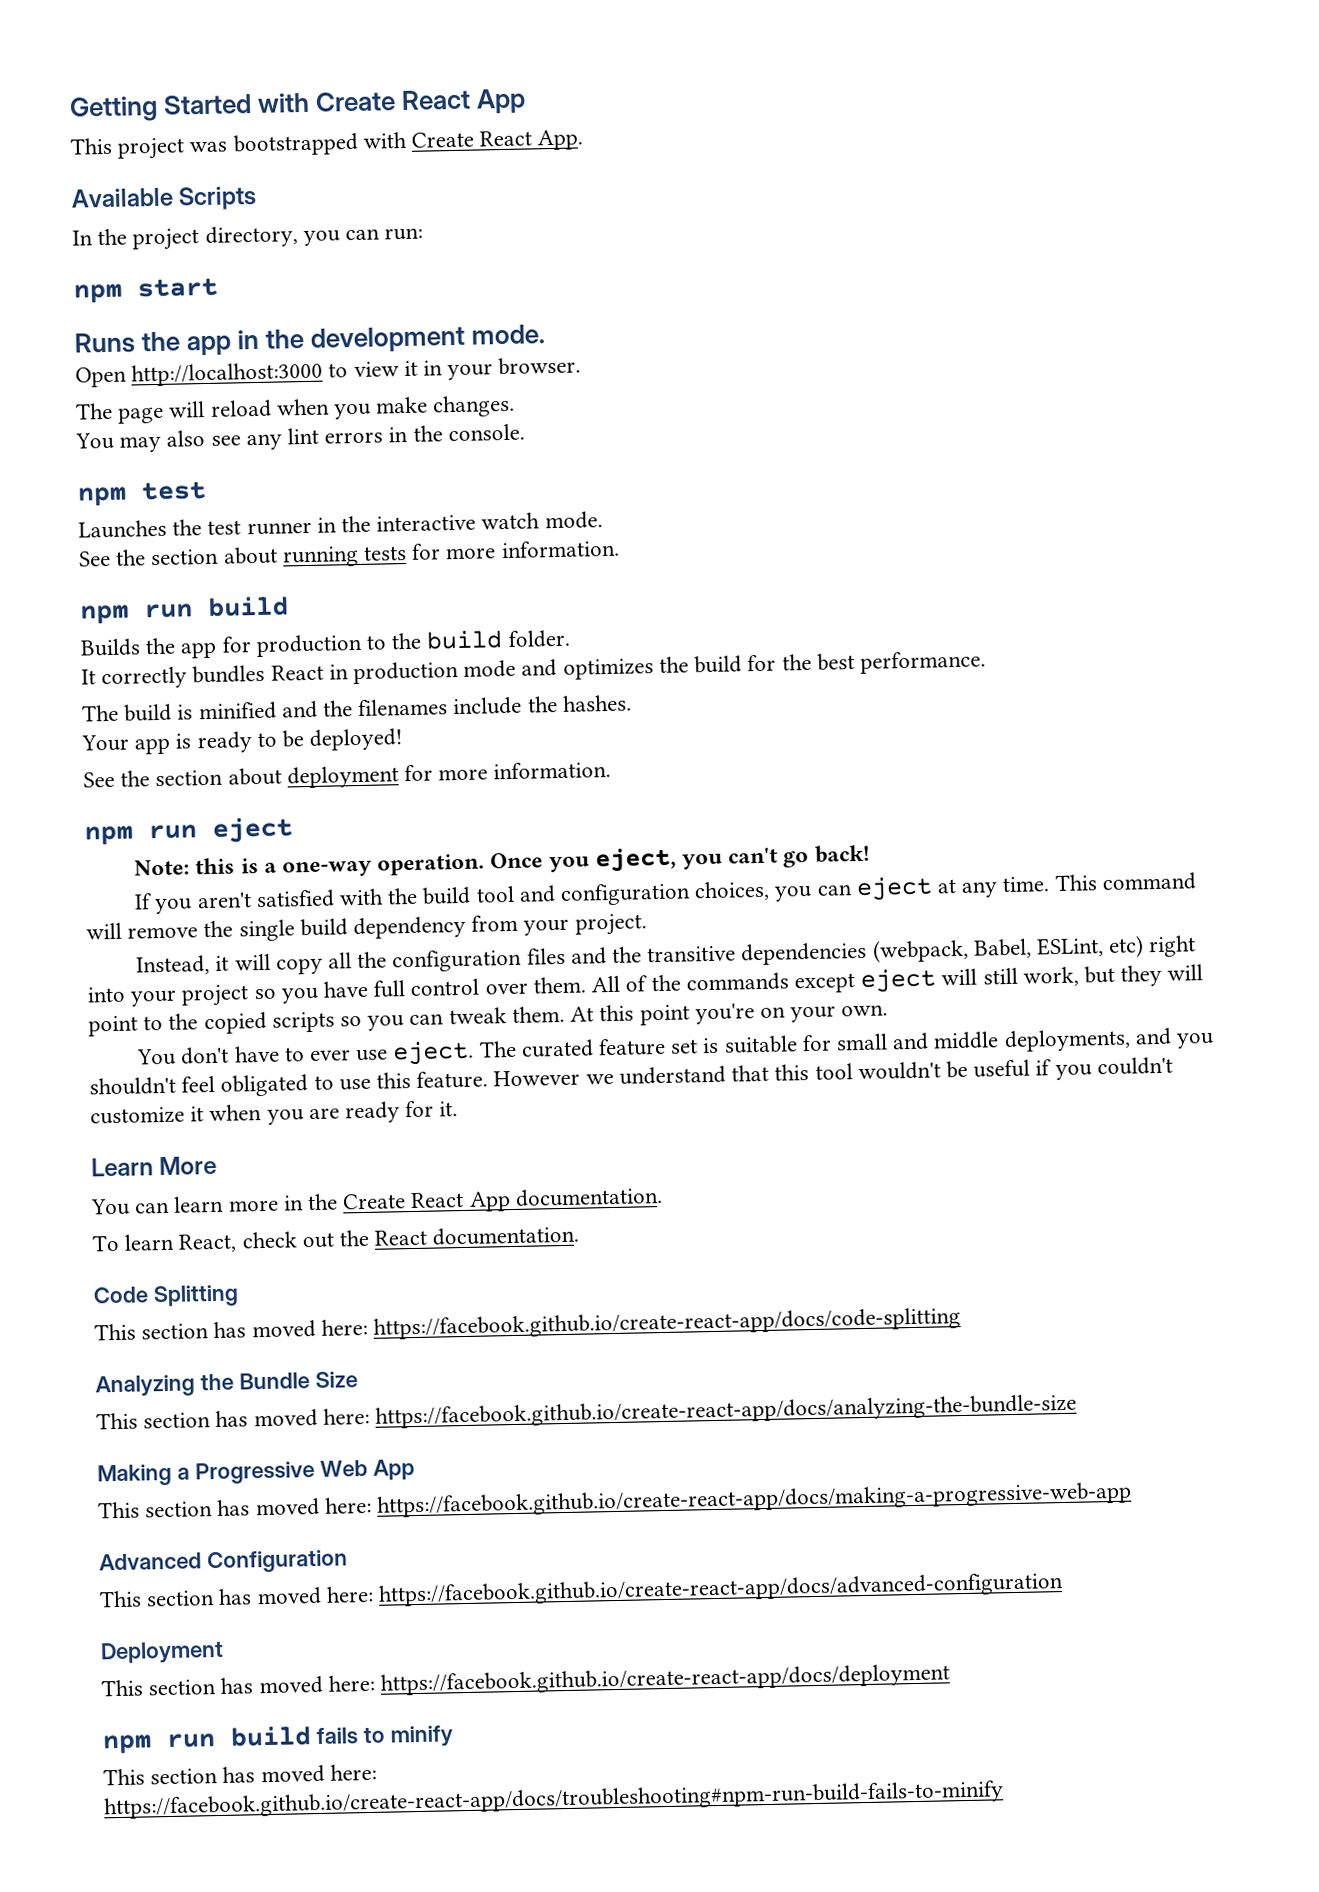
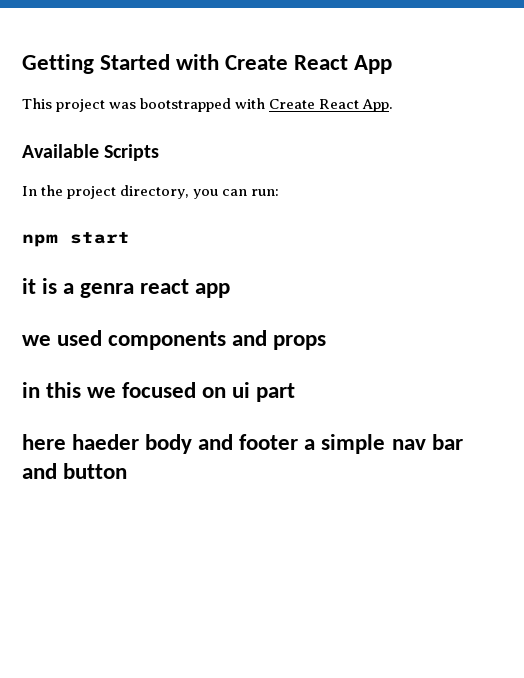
[74,324,546,357] [75,356,582,388] [75,394,516,424] [75,423,525,453] [77,481,206,507] [78,511,603,539] [78,539,620,568] [80,595,289,625] [80,629,570,659] [81,650,986,690] [82,694,632,722] [81,728,404,755] [83,760,612,789] [84,816,293,846] [134,844,870,878] [134,872,1196,915] [86,913,647,942] [136,935,1197,976] [87,964,1204,1007] [88,1003,889,1037] [136,1027,1215,1066] [89,1056,1173,1097] [90,1100,459,1125] [91,1155,218,1177] [90,1187,663,1216] [92,1225,580,1253] [93,1284,239,1308] [94,1307,962,1341] [95,1371,358,1398] [96,1393,1078,1430] [97,1459,415,1487] [98,1481,1133,1519] [99,1549,348,1574] [99,1572,1065,1608] [100,1640,224,1665] [101,1663,951,1697] [102,1725,454,1755] [103,1763,377,1786] [103,1780,1004,1820] Runs the app in the development mode. // Open http://localhost:3000 to view it in your browser. // The page will reload when you make changes. // You may also see any lint errors in the console. // npm test // Launches the test runner in the interactive watch mode. // See the section about running tests for more information. // npm run build // Builds the app for production to the build folder. // It correctly bundles React in production mode and optimizes the build for the best performance. // The build is minified and the filenames include the hashes. // Your app is ready to be deployed! // See the section about deployment for more information. // npm run eject // Note: this is a one-way operation. Once you eject, you can't go back! // If you aren't satisfied with the build tool and configuration choices, you can eject at any time. This command will remove the single build dependency from your project. // Instead, it will copy all the configuration files and the transitive dependencies (webpack, Babel, ESLint, etc) right into your project so you have full control over them. All of the commands except eject will still work, but they will point to the copied scripts so you can tweak them. At this point you're on your own. // You don't have to ever use eject. The curated feature set is suitable for small and middle deployments, and you shouldn't feel obligated to use this feature. However we understand that this tool wouldn't be useful if you couldn't customize it when you are ready for it. // Learn More // You can learn more in the Create React App documentation. // To learn React, check out the React documentation. // Code Splitting // This section has moved here: https://facebook.github.io/create-react-app/docs/code-splitting // Analyzing the Bundle Size // This section has moved here: https://facebook.github.io/create-react-app/docs/analyzing-the-bundle-size // Making a Progressive Web App // This section has moved here: https://facebook.github.io/create-react-app/docs/making-a-progressive-web-app // Advanced Configuration // This section has moved here: https://facebook.github.io/create-react-app/docs/advanced-configuration // Deployment // This section has moved here: https://facebook.github.io/create-react-app/docs/deployment // npm run build fails to minify // This section has moved here: https://facebook.github.io/create-react-app/docs/troubleshooting#npm-run-build-fails-to-minify -> [22,278,231,298] [22,330,327,350] [22,382,296,402] [22,434,463,454] [22,463,128,479] it is a genra react app // we used components and props // in this we focused on ui part // here haeder body and footer a simple nav bar and button

